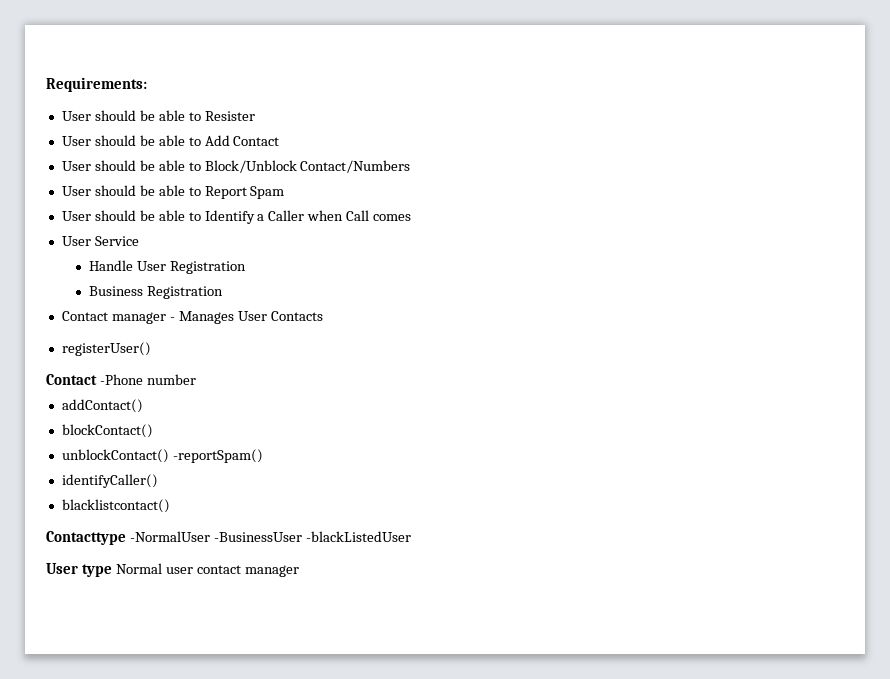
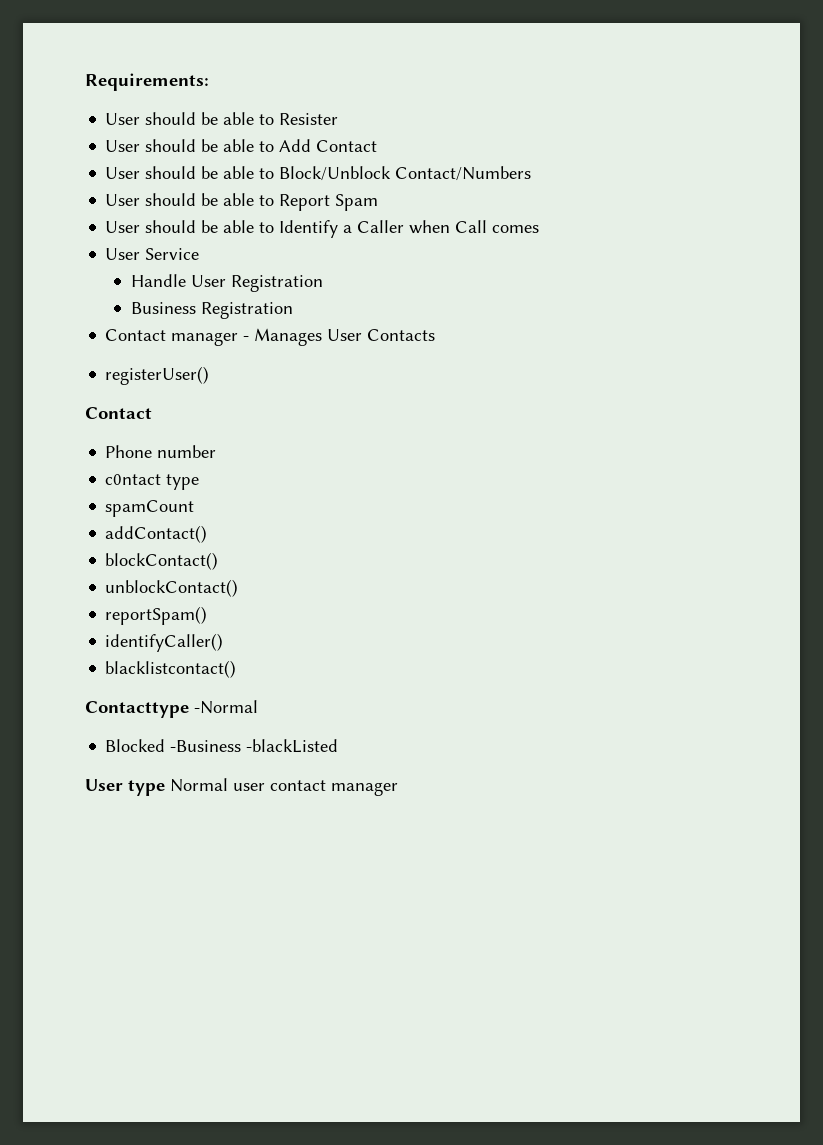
[99,374,143,385] -Phone -> [105,445,153,458] // Phone
(196, 379) none -> [105,474,200,490] [105,500,195,517] // c0ntact type // spamCount
[172,449,263,463] -reportSpam() -> [105,606,208,625] // reportSpam()
[129,531,411,542] -NormalUser -BusinessUser -blackListedUser -> [194,700,258,714] [105,739,339,753] -Normal // Blocked -Business -blackListed

